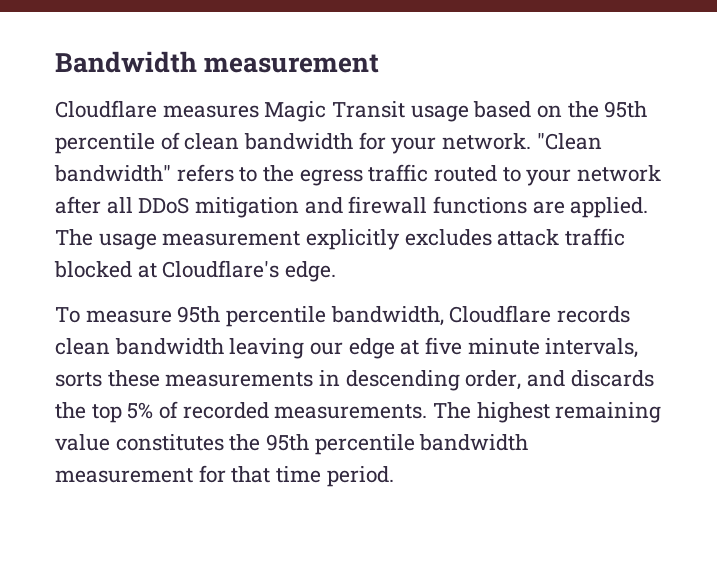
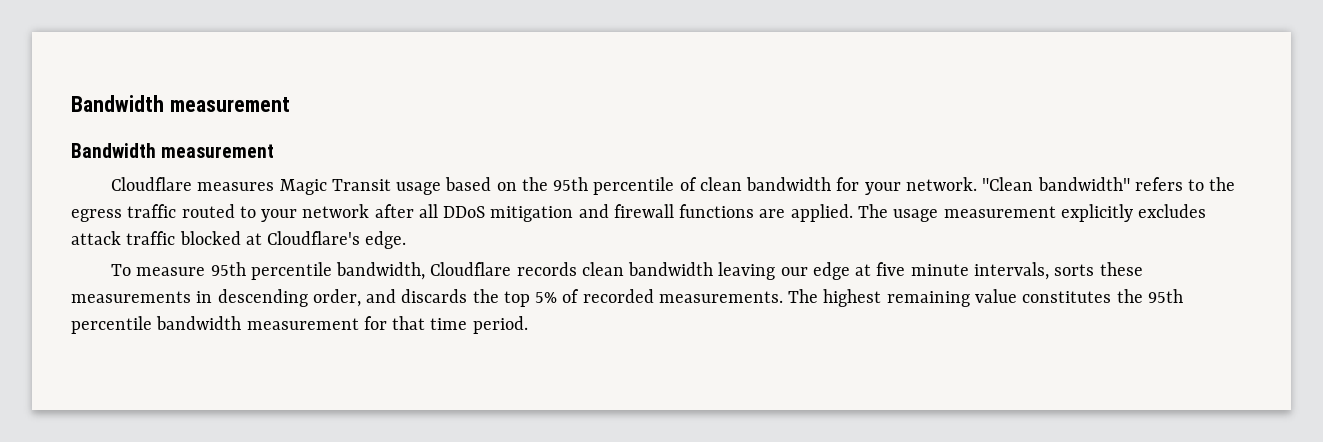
[55,51,380,73] Bandwidth measurement -> [71,95,290,112] [71,143,275,158] Bandwidth measurement // Bandwidth measurement

